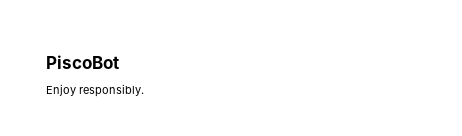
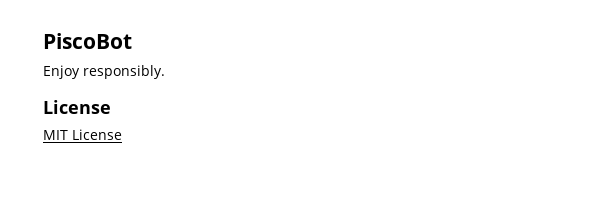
(144, 90) none -> [43,100,111,114] [43,129,122,140] // License // MIT License

